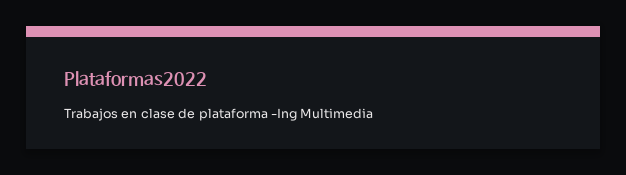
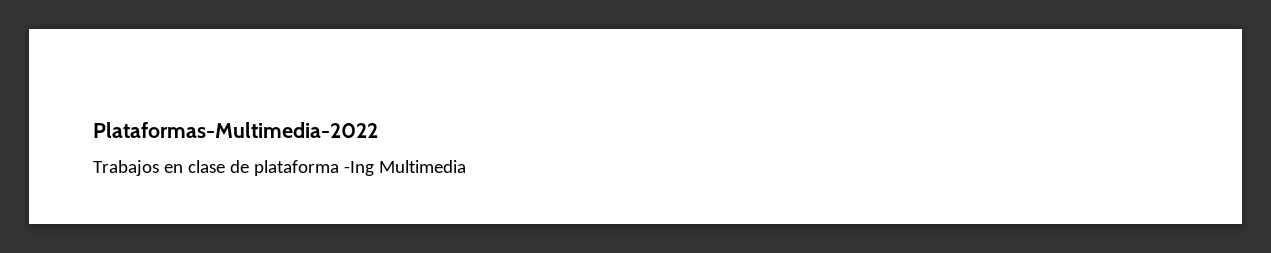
[64,71,207,86] Plataformas2022 -> [93,122,378,138] Plataformas-Multimedia-2022

